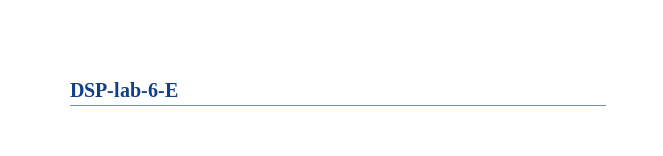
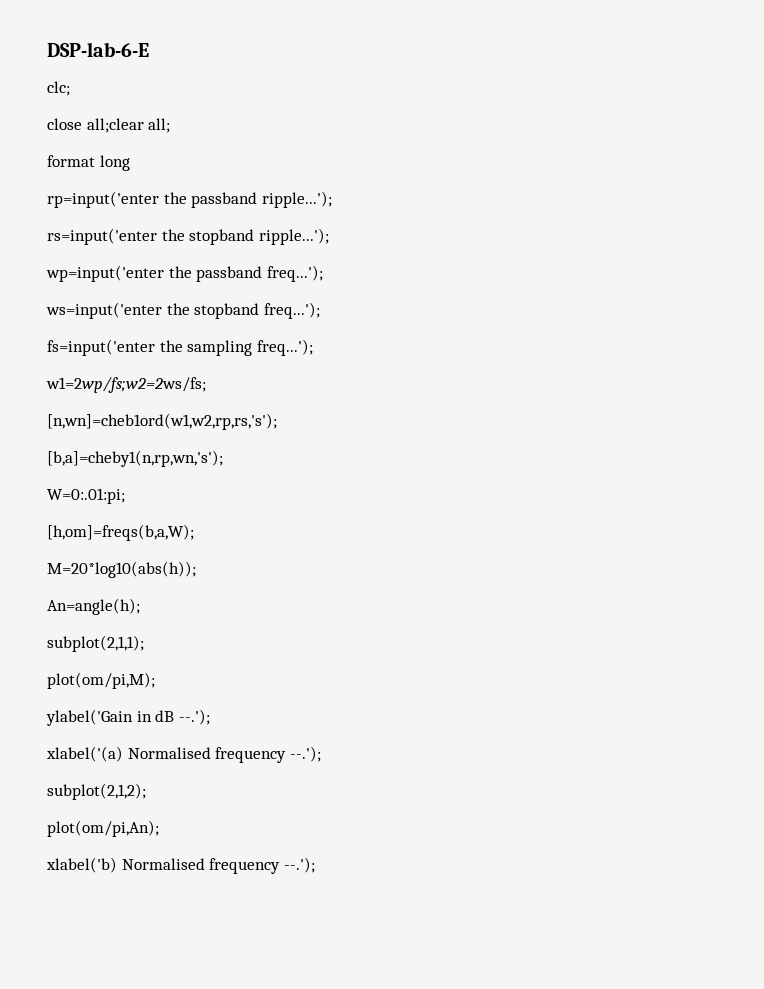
(178, 89) none -> [47,81,70,96] [47,118,171,133] [47,155,130,171] [47,191,332,208] [47,228,329,245] [46,265,323,282] [46,302,320,319] [47,339,313,356] [46,377,206,393] [47,413,277,430] [47,450,223,467] [47,488,125,504] [47,524,194,541] [47,561,196,578] [47,598,140,615] [47,635,144,652] [47,672,155,689] [46,709,210,726] [46,746,321,763] [47,783,146,800] [47,820,159,837] [46,857,315,874] // clc; // close all;clear all; // format long // rp=input('enter the passband ripple...'); // rs=input('enter the stopband ripple...'); // wp=input('enter the passband freq...'); // ws=input('enter the stopband freq...'); // fs=input('enter the sampling freq...'); // w1=2wp/fs;w2=2ws/fs; // [n,wn]=cheb1ord(w1,w2,rp,rs,'s'); // [b,a]=cheby1(n,rp,wn,'s'); // W=0:.01:pi; // [h,om]=freqs(b,a,W); // M=20*log10(abs(h)); // An=angle(h); // subplot(2,1,1); // plot(om/pi,M); // ylabel('Gain in dB --.'); // xlabel('(a) Normalised frequency --.'); // subplot(2,1,2); // plot(om/pi,An); // xlabel('b) Normalised frequency --.');

